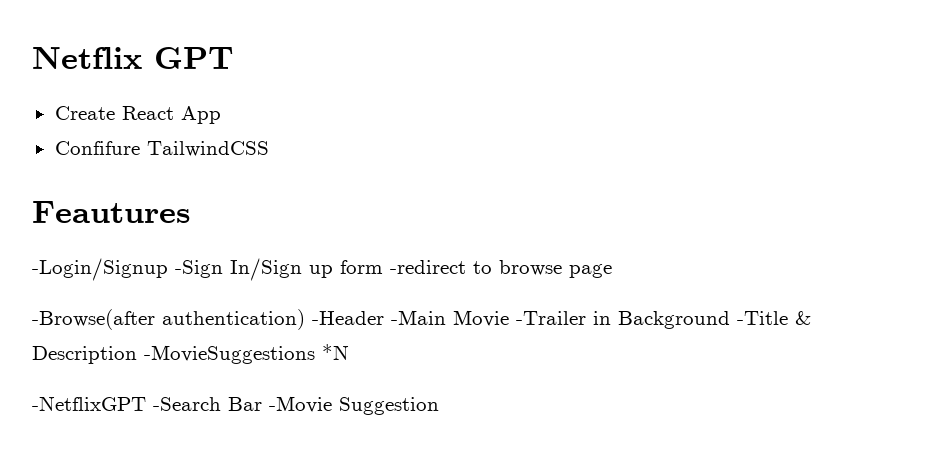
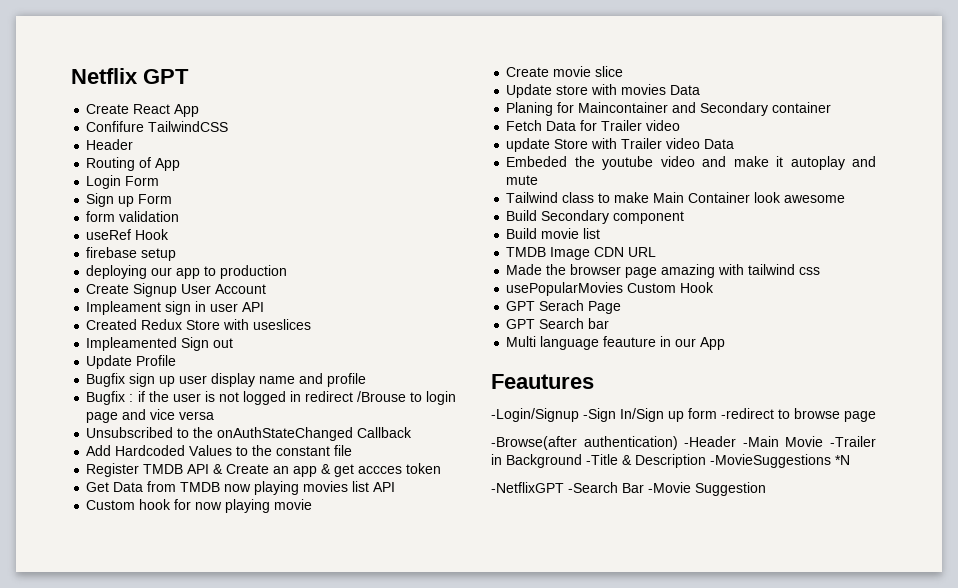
(269, 149) none -> [86,139,134,150] [86,157,181,171] [86,175,160,189] [86,193,173,207] [86,211,180,222] [86,229,170,240] [86,247,177,261] [86,265,288,279] [86,283,267,297] [86,301,265,315] [86,319,312,330] [86,337,234,351] [86,355,177,369] [86,373,367,387] [86,391,457,405] [86,409,215,423] [86,427,413,441] [86,445,353,456] [86,463,442,477] [86,481,396,495] [86,499,313,513] [506,66,624,77] [506,84,701,98] [506,102,832,116] [506,120,681,131] [506,138,735,152] [506,156,876,170] [506,175,539,185] [506,192,846,203] [506,210,685,224] [506,228,601,239] [506,247,657,260] [506,264,821,278] [506,282,715,296] [506,300,622,314] [506,318,610,329] [506,336,726,350] // Header // Routing of App // Login Form // Sign up Form // form validation // useRef Hook // firebase setup // deploying our app to production // Create Signup User Account // Impleament sign in user API // Created Redux Store with useslices // Impleamented Sign out // Update Profile // Bugfix sign up user display name and profile // Bugfix : if the user is not logged in redirect /Brouse to login page and vice versa // Unsubscribed to the onAuthStateChanged Callback // Add Hardcoded Values to the constant file // Register TMDB API & Create an app & get accces token // Get Data from TMDB now playing movies list API // Custom hook for now playing movie // Create movie slice // Update store with movies Data // Planing for Maincontainer and Secondary container // Fetch Data for Trailer video // update Store with Trailer video Data // Embeded the youtube video and make it autoplay and mute // Tailwind class to make Main Container look awesome // Build Secondary component // Build movie list // TMDB Image CDN URL // Made the browser page amazing with tailwind css // usePopularMovies Custom Hook // GPT Serach Page // GPT Search bar // Multi language feauture in our App

